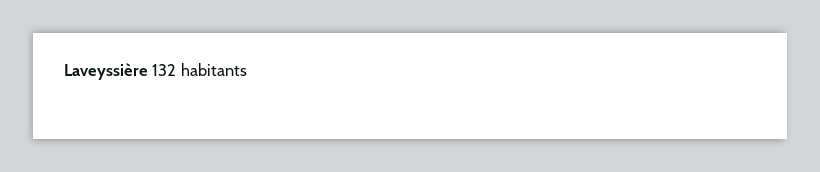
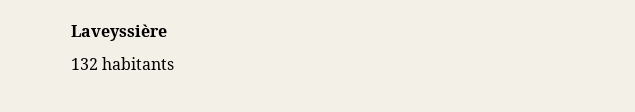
(148, 71) none -> (167, 32) //

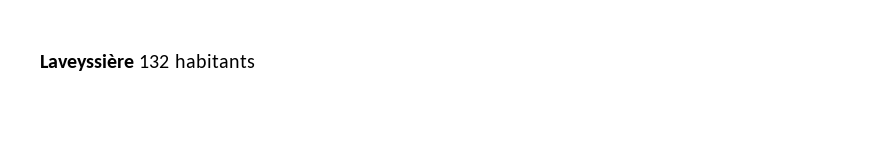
(167, 32) // -> (134, 62) none

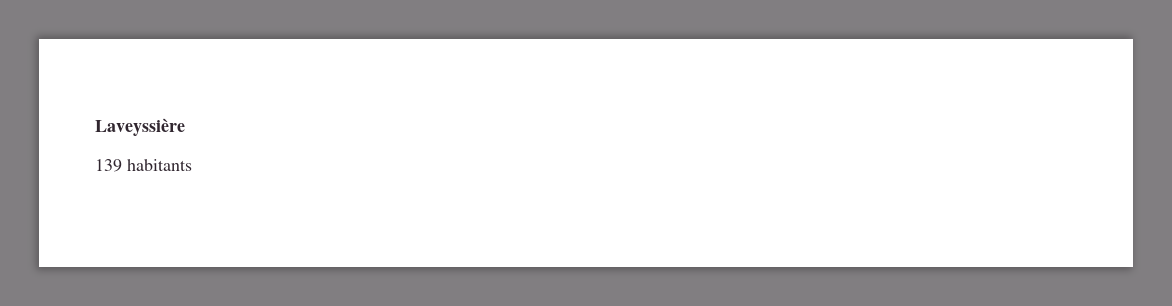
[139,55,170,68] 132 -> [95,159,122,172] // 139

